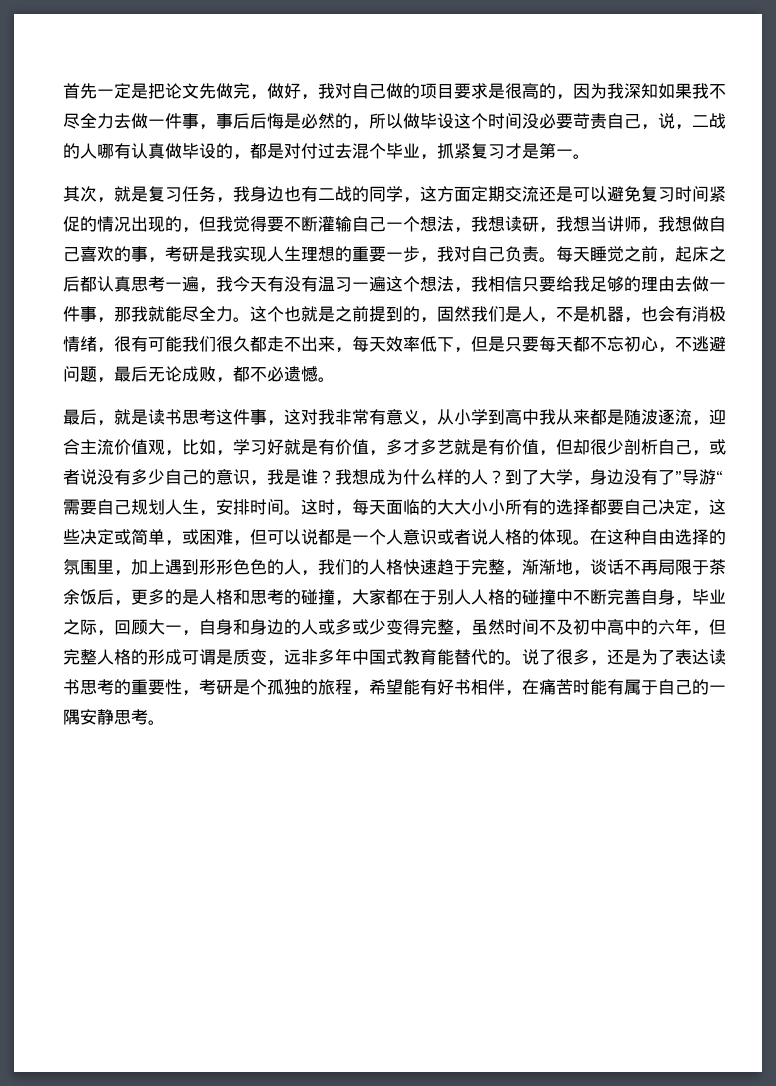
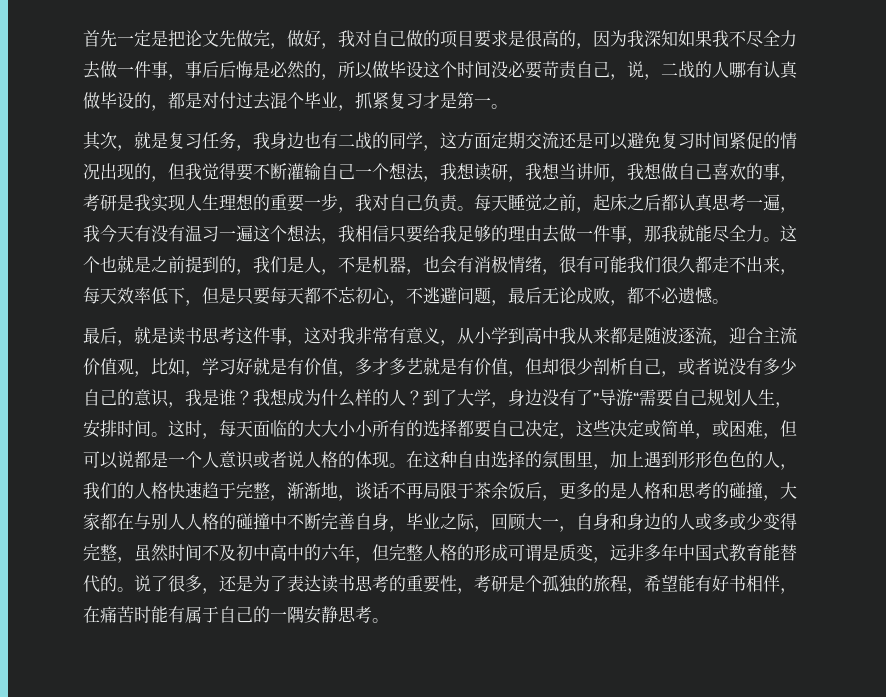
[437,306,471,322] 固然 -> (253, 272) none
[420,590,437,605] 于 -> [134,513,151,530] 与

